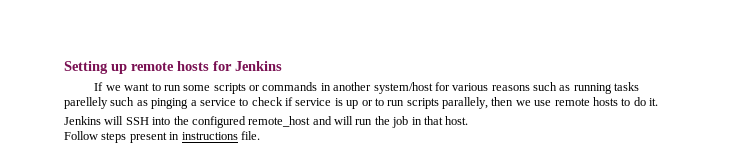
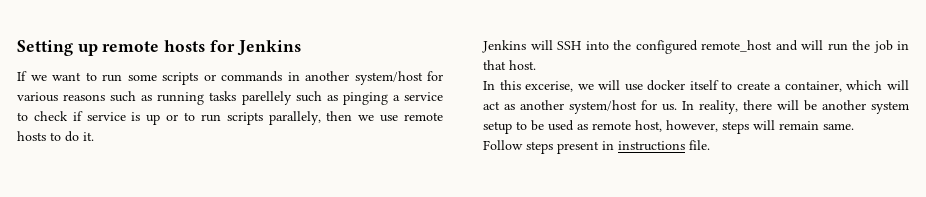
(469, 120) none -> [483,80,909,92] [483,100,909,114] [483,120,854,134] // In this excerise, we will use docker itself to create a container, which will act as another system/host for us. In reality, there will be another system setup to be used as remote host, however, steps will remain same.

